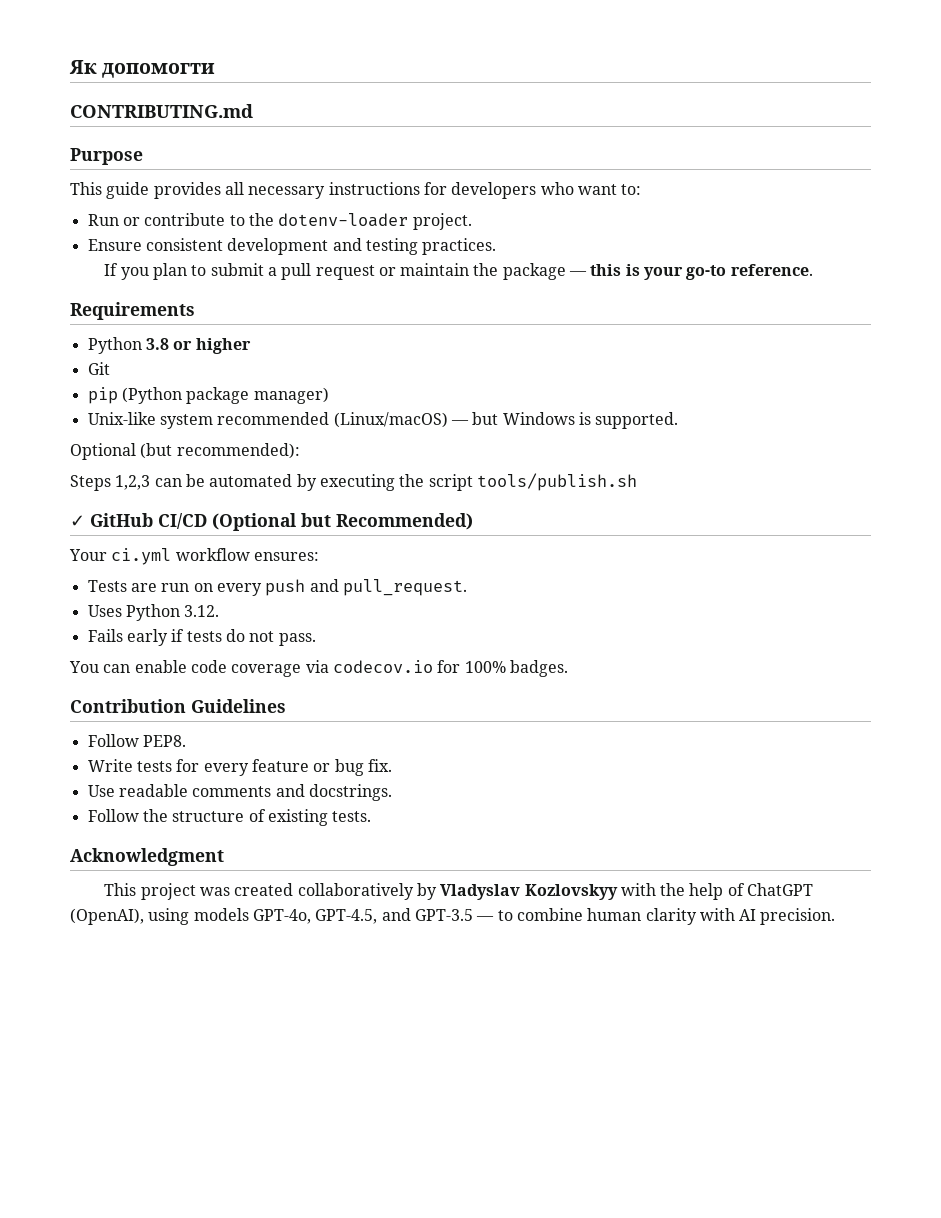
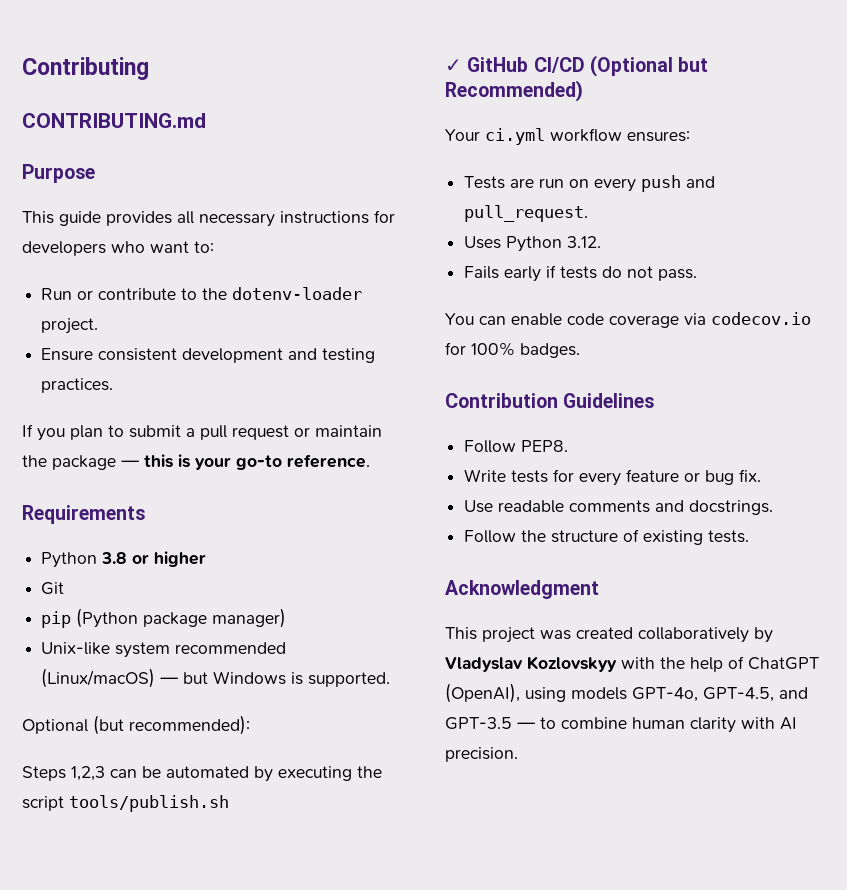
[69,60,216,78] Як допомогти -> [22,57,149,80] Contributing

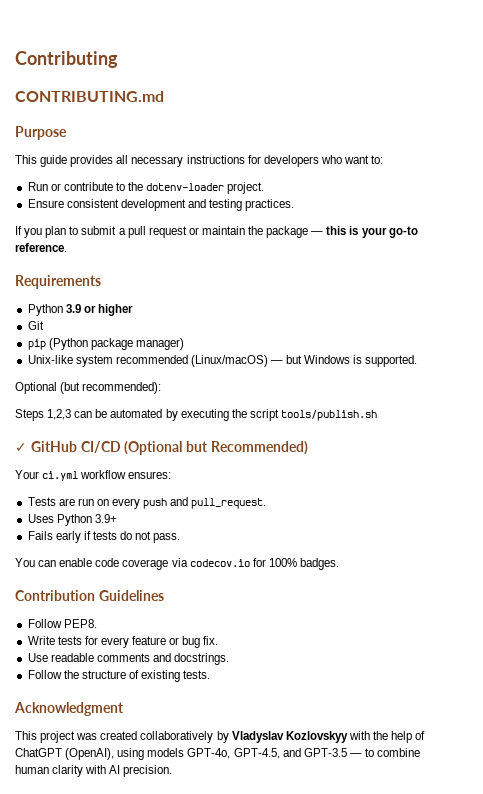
[101,552,128,564] 3.8 -> [65,304,81,313] 3.9
[567,236,602,248] 3.12. -> [94,514,117,523] 3.9+

